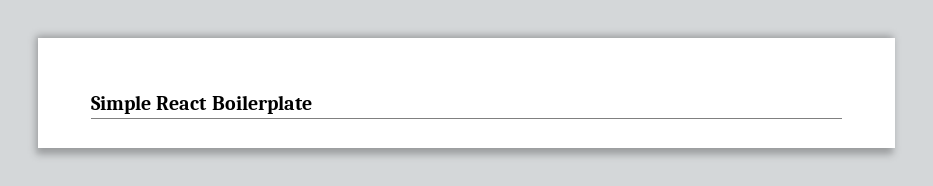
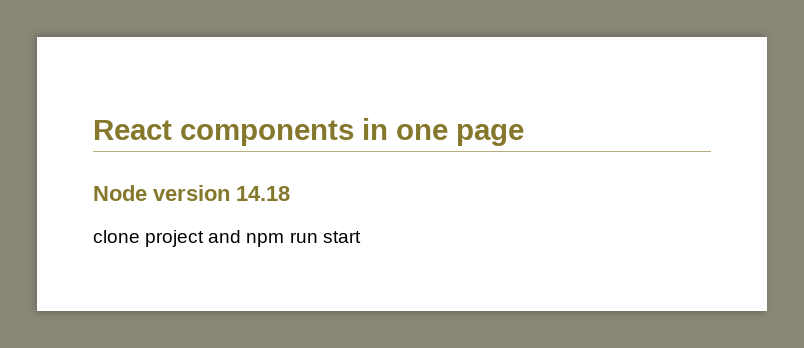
[91,95,312,114] Simple React Boilerplate -> [93,118,524,146] [93,185,290,201] [93,230,361,247] React components in one page // Node version 14.18 // clone project and npm run start

